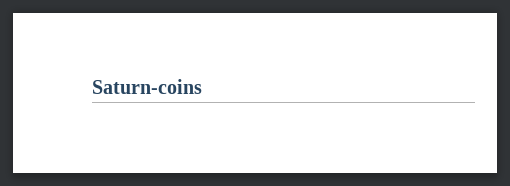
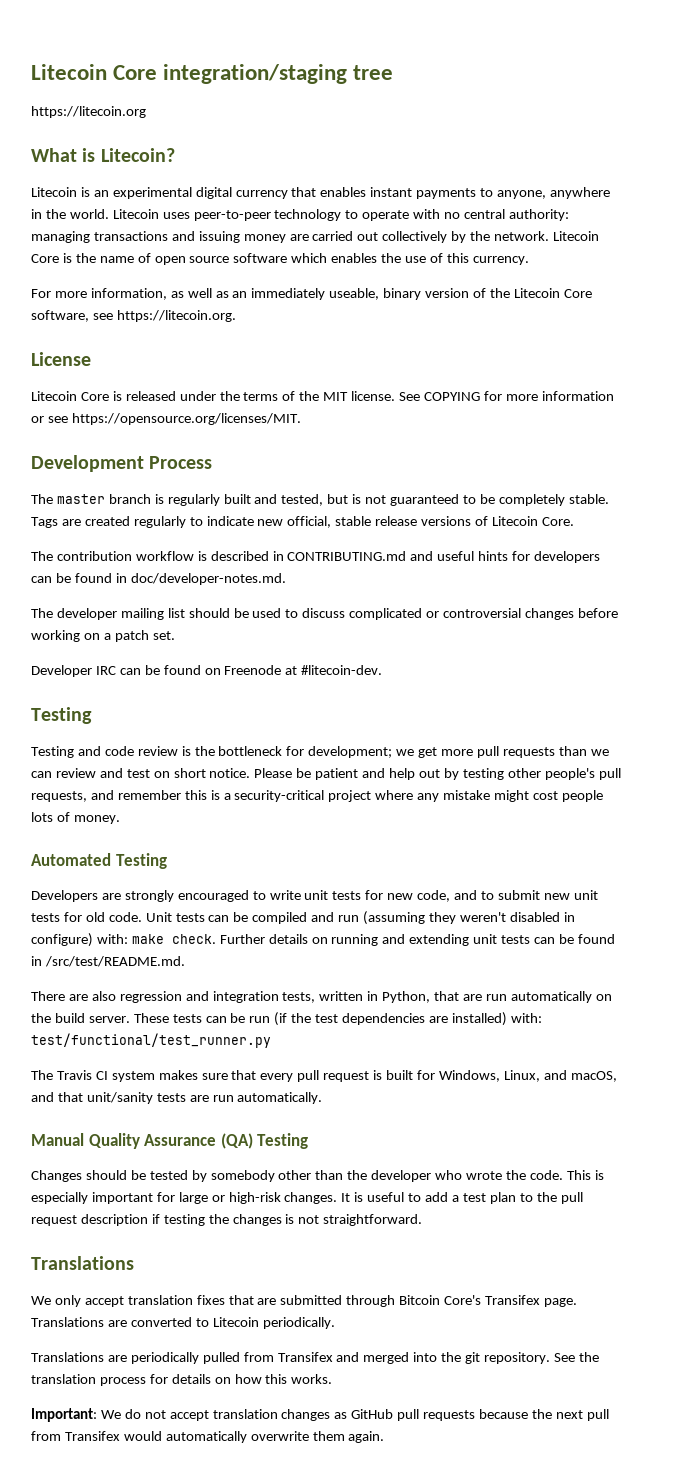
[92,79,202,94] Saturn-coins -> [31,64,394,84] [31,106,146,118] [31,148,175,162] [31,187,610,199] [31,209,569,221] [31,231,599,243] [31,253,529,265] [31,288,592,300] [31,310,236,322] [31,352,91,366] [31,391,614,401] [31,413,301,425] [31,455,213,472] [31,494,609,506] [31,516,574,528] [31,551,601,563] [31,573,286,585] [31,608,618,620] [31,630,175,642] [31,665,383,677] [31,707,92,724] [31,746,609,758] [31,768,621,780] [31,790,603,802] [31,812,120,824] [31,853,167,869] [31,890,598,902] [31,911,575,925] [31,933,615,947] [31,956,185,967] [31,991,612,1003] [31,1012,542,1026] [31,1033,271,1048] [31,1070,617,1082] [31,1092,323,1104] [31,1133,309,1149] [31,1170,604,1182] [31,1192,583,1204] [31,1214,423,1226] [31,1256,134,1270] [31,1295,577,1307] [31,1317,335,1329] [31,1352,599,1364] [31,1374,333,1386] [31,1408,609,1422] [31,1431,385,1443] Litecoin Core integration/staging tree // https://litecoin.org // What is Litecoin? // Litecoin is an experimental digital currency that enables instant payments to anyone, anywhere in the world. Litecoin uses peer-to-peer technology to operate with no central authority: managing transactions and issuing money are carried out collectively by the network. Litecoin Core is the name of open source software which enables the use of this currency. // For more information, as well as an immediately useable, binary version of the Litecoin Core software, see https://litecoin.org. // License // Litecoin Core is released under the terms of the MIT license. See COPYING for more information or see https://opensource.org/licenses/MIT. // Development Process // The master branch is regularly built and tested, but is not guaranteed to be completely stable. Tags are created regularly to indicate new official, stable release versions of Litecoin Core. // The contribution workflow is described in CONTRIBUTING.md and useful hints for developers can be found in doc/developer-notes.md. // The developer mailing list should be used to discuss complicated or controversial changes before working on a patch set. // Developer IRC can be found on Freenode at #litecoin-dev. // Testing // Testing and code review is the bottleneck for development; we get more pull requests than we can review and test on short notice. Please be patient and help out by testing other people's pull requests, and remember this is a security-critical project where any mistake might cost people lots of money. // Automated Testing // Developers are strongly encouraged to write unit tests for new code, and to submit new unit tests for old code. Unit tests can be compiled and run (assuming they weren't disabled in configure) with: make check. Further details on running and extending unit tests can be found in /src/test/README.md. // There are also regression and integration tests, written in Python, that are run automatically on the build server. These tests can be run (if the test dependencies are installed) with: test/functional/test_runner.py // The Travis CI system makes sure that every pull request is built for Windows, Linux, and macOS, and that unit/sanity tests are run automatically. // Manual Quality Assurance (QA) Testing // Changes should be tested by somebody other than the developer who wrote the code. This is especially important for large or high-risk changes. It is useful to add a test plan to the pull request description if testing the changes is not straightforward. // Translations // We only accept translation fixes that are submitted through Bitcoin Core's Transifex page. Translations are converted to Litecoin periodically. // Translations are periodically pulled from Transifex and merged into the git repository. See the translation process for details on how this works. // Important: We do not accept translation changes as GitHub pull requests because the next pull from Transifex would automatically overwrite them again.

